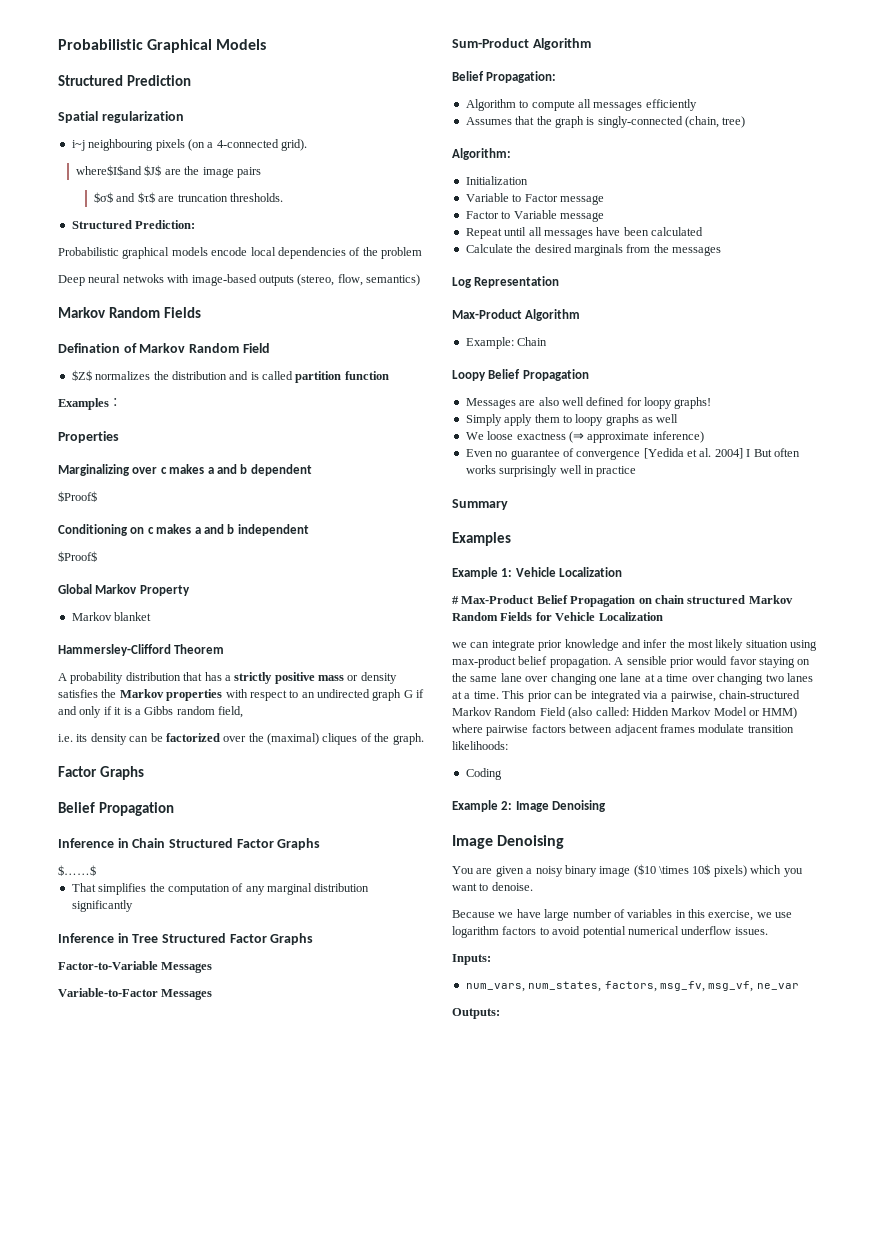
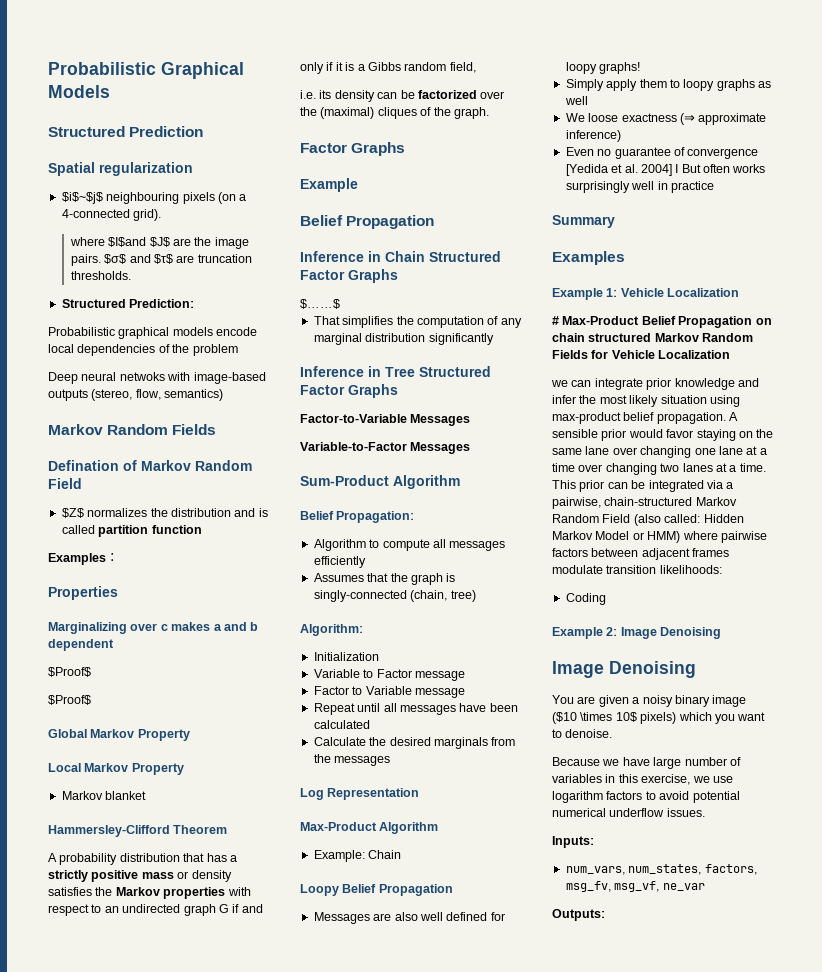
[71,140,85,151] i~j -> [61,192,103,204] $i$~$j$
[76,165,143,176] where$I$and -> [69,237,147,247] where $I$and
[236,167,261,178] pairs // -> [70,254,101,266] pairs.
[58,524,309,536] // Conditioning on c makes a and b independent -> (91, 672) none
(190, 590) none -> [48,763,184,775] // Local Markov Property
(144, 773) none -> [300,178,358,192] // Example

